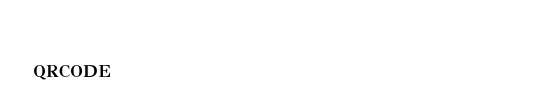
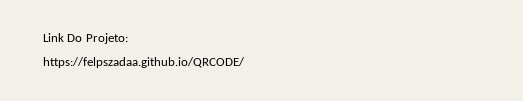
[33,64,111,80] QRCODE -> [43,33,128,44] [43,57,245,68] Link Do Projeto: // https://felpszadaa.github.io/QRCODE/

